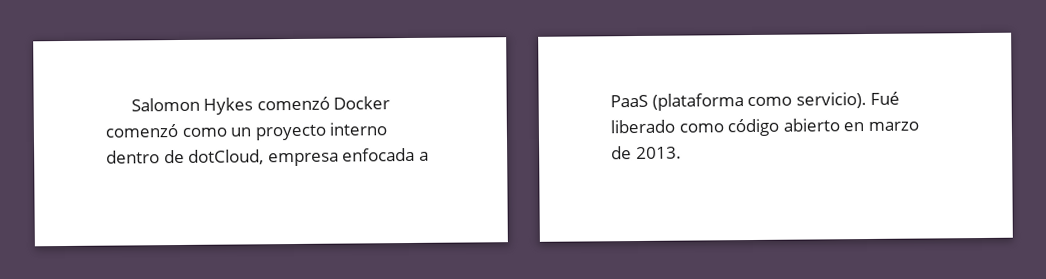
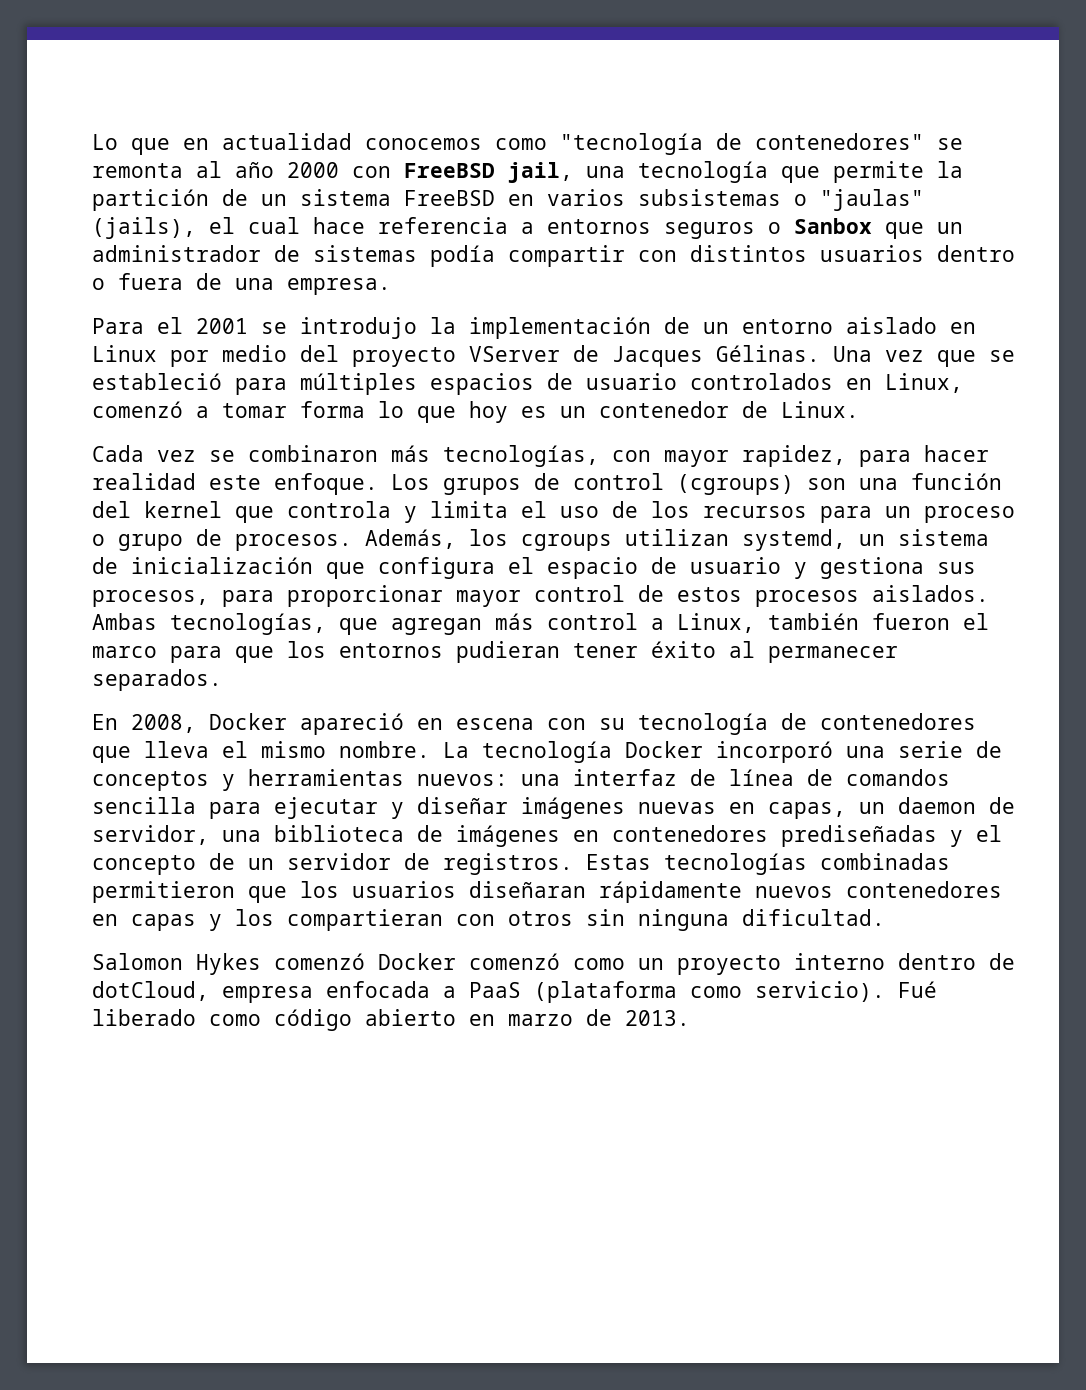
(130, 104) none -> [92,133,963,155] [92,161,963,183] [92,189,924,211] [92,217,963,239] [92,245,1015,267] [92,273,391,295] [92,317,976,339] [92,345,1015,367] [92,373,963,395] [92,401,859,423] [92,445,989,467] [92,473,1002,495] [92,501,1015,523] [92,529,989,551] [92,557,976,579] [92,585,989,607] [92,613,989,635] [92,641,898,663] [92,669,222,691] [92,713,976,735] [92,741,1002,763] [92,769,950,791] [92,797,1015,819] [92,825,1002,847] [92,853,950,875] [92,881,1002,903] [92,909,885,931] Lo que en actualidad conocemos como "tecnología de contenedores" se remonta al año 2000 con FreeBSD jail, una tecnología que permite la partición de un sistema FreeBSD en varios subsistemas o "jaulas" (jails), el cual hace referencia a entornos seguros o Sanbox que un administrador de sistemas podía compartir con distintos usuarios dentro o fuera de una empresa. // Para el 2001 se introdujo la implementación de un entorno aislado en Linux por medio del proyecto VServer de Jacques Gélinas. Una vez que se estableció para múltiples espacios de usuario controlados en Linux, comenzó a tomar forma lo que hoy es un contenedor de Linux. // Cada vez se combinaron más tecnologías, con mayor rapidez, para hacer realidad este enfoque. Los grupos de control (cgroups) son una función del kernel que controla y limita el uso de los recursos para un proceso o grupo de procesos. Además, los cgroups utilizan systemd, un sistema de inicialización que configura el espacio de usuario y gestiona sus procesos, para proporcionar mayor control de estos procesos aislados. Ambas tecnologías, que agregan más control a Linux, también fueron el marco para que los entornos pudieran tener éxito al permanecer separados. // En 2008, Docker apareció en escena con su tecnología de contenedores que lleva el mismo nombre. La tecnología Docker incorporó una serie de conceptos y herramientas nuevos: una interfaz de línea de comandos sencilla para ejecutar y diseñar imágenes nuevas en capas, un daemon de servidor, una biblioteca de imágenes en contenedores prediseñadas y el concepto de un servidor de registros. Estas tecnologías combinadas permitieron que los usuarios diseñaran rápidamente nuevos contenedores en capas y los compartieran con otros sin ninguna dificultad. //

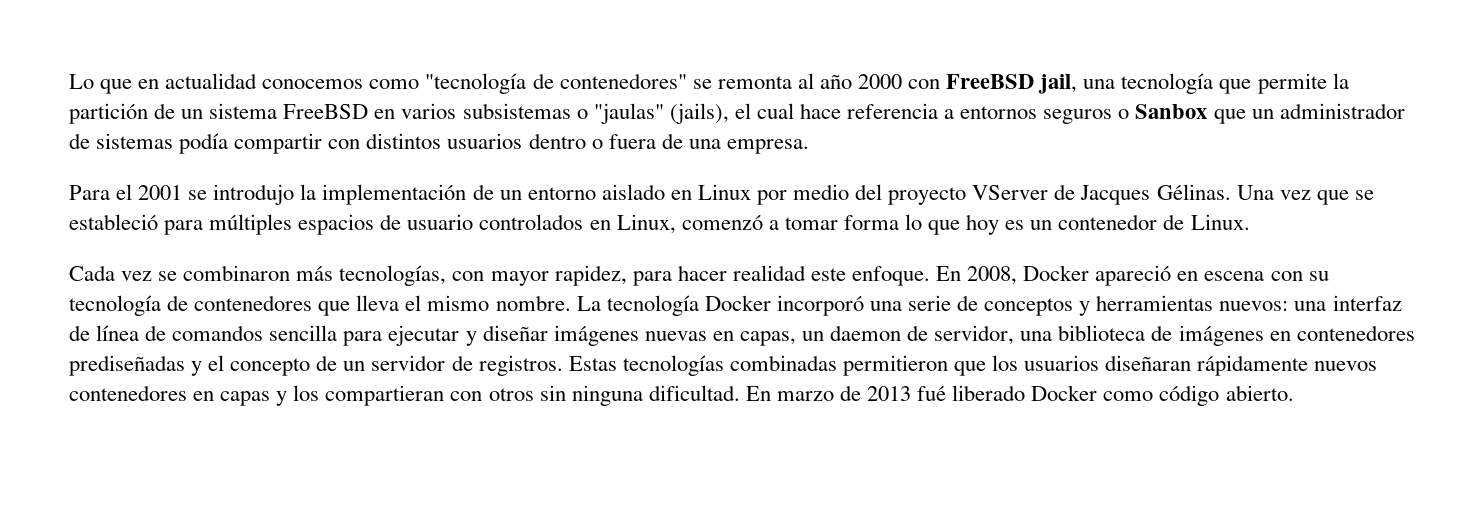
[391,473,1002,495] [92,501,1015,523] [92,529,989,551] [92,557,976,579] [92,585,989,607] [92,613,989,635] [92,641,898,663] [92,669,222,691] Los grupos de control (cgroups) son una función del kernel que controla y limita el uso de los recursos para un proceso o grupo de procesos. Además, los cgroups utilizan systemd, un sistema de inicialización que configura el espacio de usuario y gestiona sus procesos, para proporcionar mayor control de estos procesos aislados. Ambas tecnologías, que agregan más control a Linux, también fueron el marco para que los entornos pudieran tener éxito al permanecer separados. // -> (930, 276) none
[92,953,1015,975] [92,981,937,1003] [92,1009,690,1031] // Salomon Hykes comenzó Docker comenzó como un proyecto interno dentro de dotCloud, empresa enfocada a PaaS (plataforma como servicio). Fué liberado como código abierto en marzo de 2013. -> [745,385,1294,406] En marzo de 2013 fué liberado Docker como código abierto.

